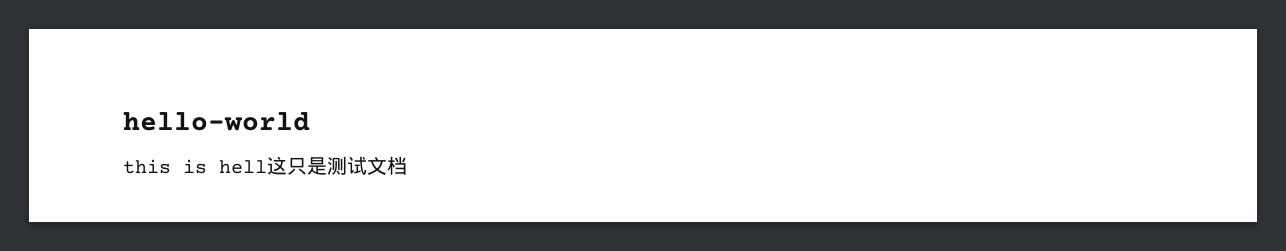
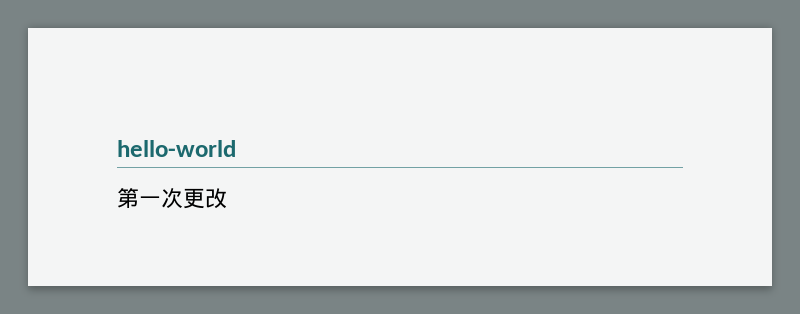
[123,156,407,175] this is hell这只是测试文档 -> [117,188,227,209] 第一次更改

